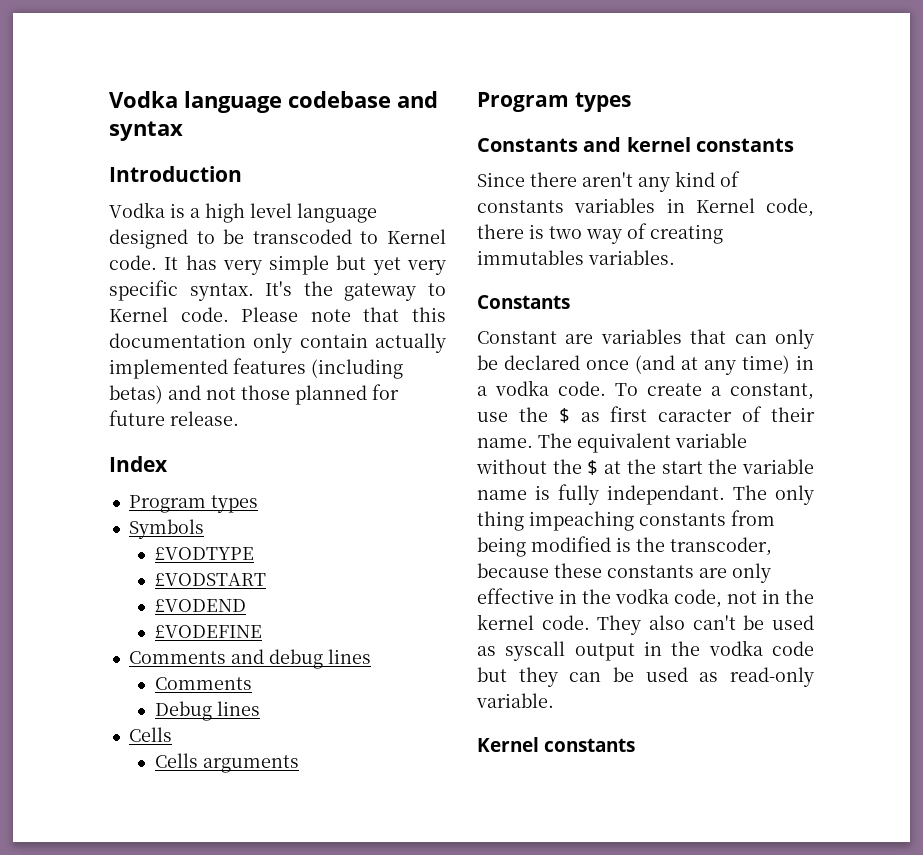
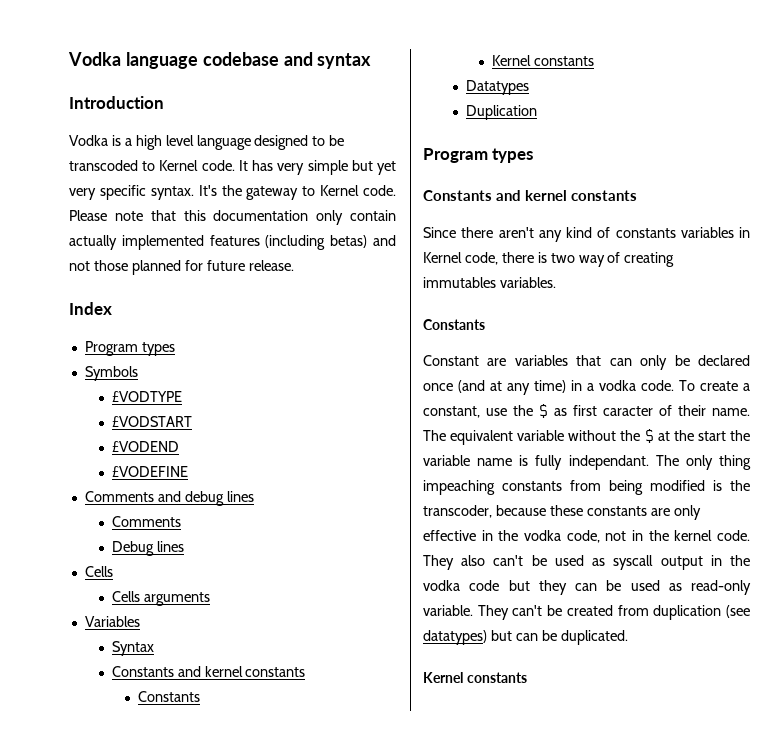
(299, 764) none -> [84,616,140,627] [111,641,154,656] [111,666,306,677] [138,691,201,702] [492,55,595,66] [465,80,529,95] [465,105,537,120] // Variables // Syntax // Constants and kernel constants // Constants // Kernel constants // Datatypes // Duplication
(554, 700) none -> [477,605,750,620] [423,630,628,645] They can't be created from duplication (see datatypes) but can be duplicated.

